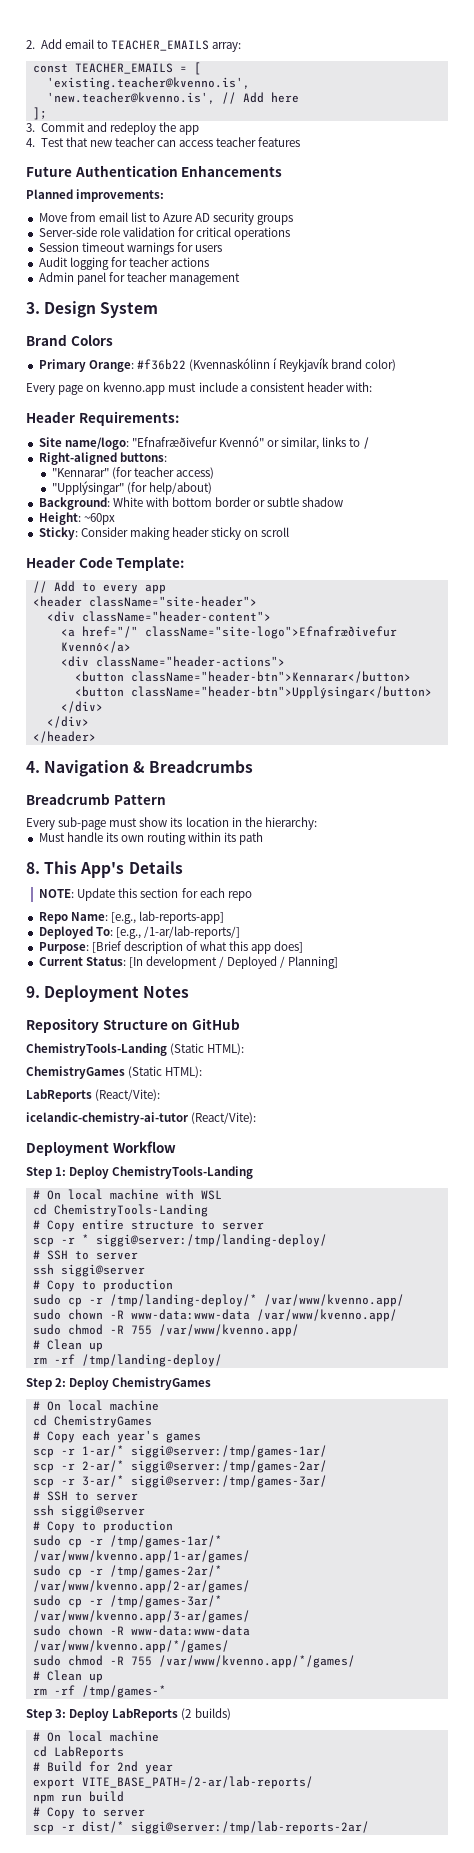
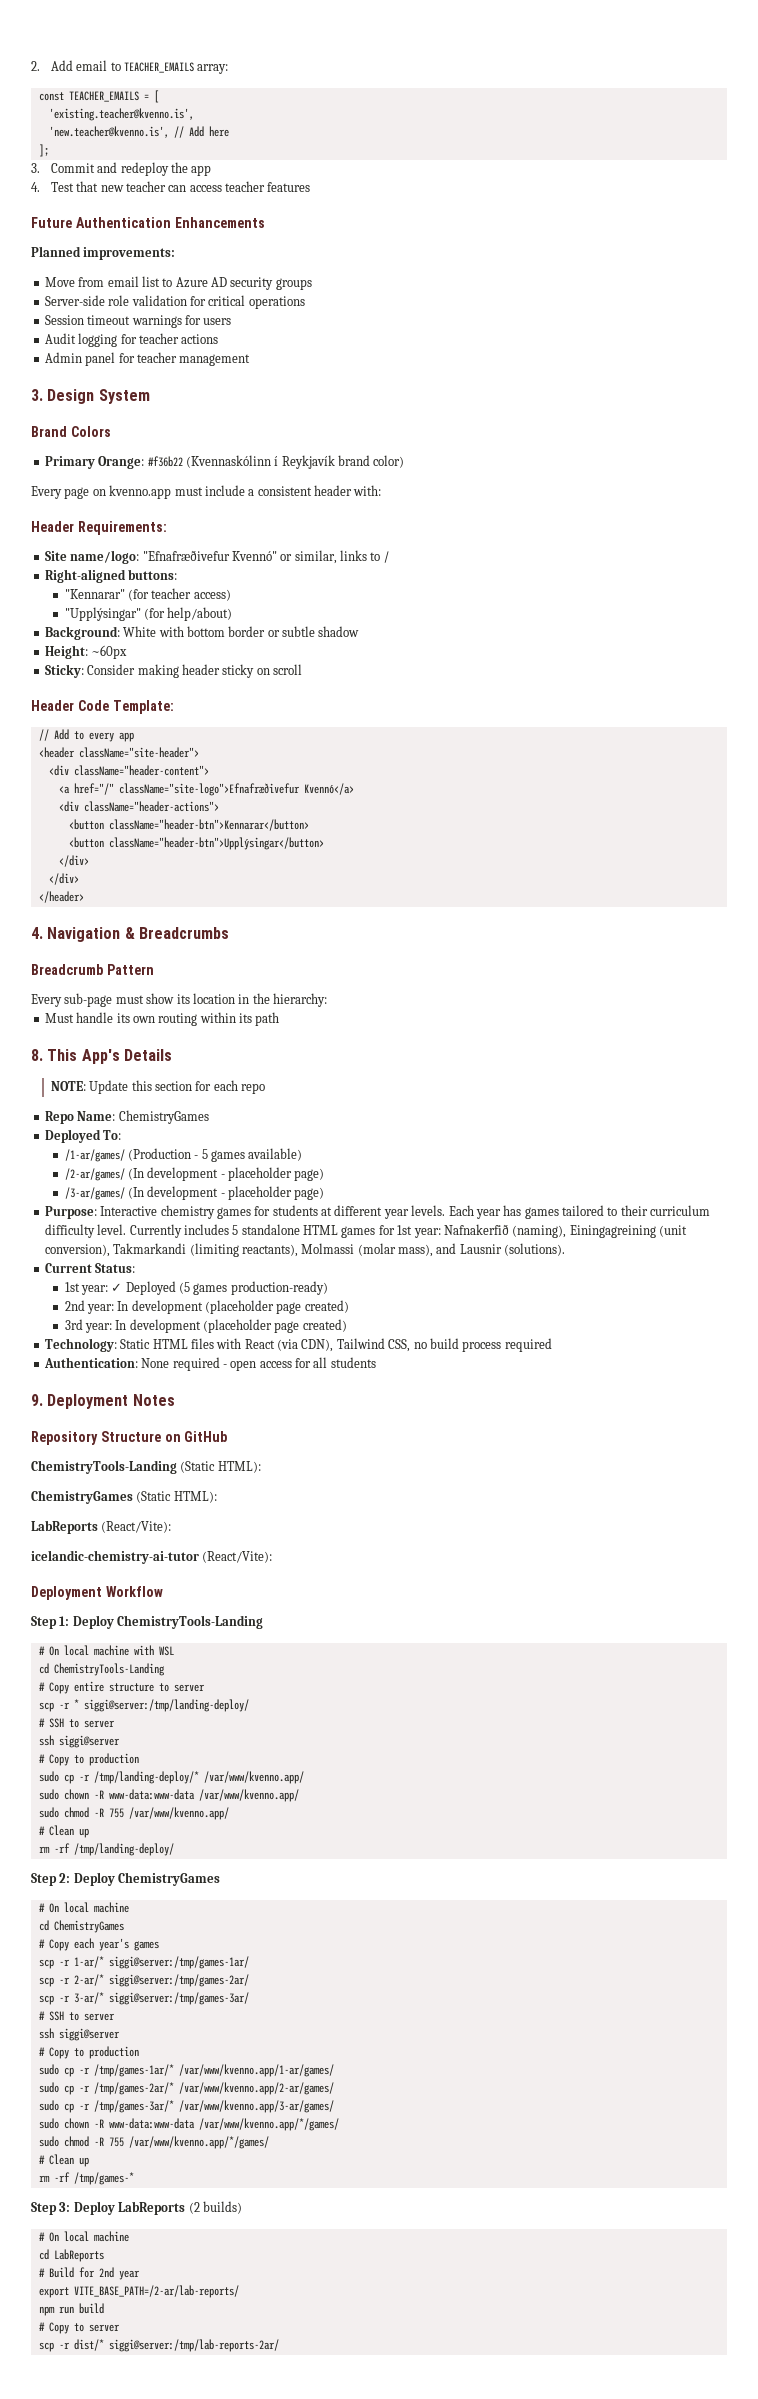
[110,911,224,924] [e.g., lab-reports-app] -> [118,1110,209,1124] ChemistryGames
[115,926,240,939] [38,941,304,954] [38,956,339,969] [e.g., /1-ar/lab-reports/] // Purpose: [Brief description of what this app does] // Current Status: [In development / Deployed / Planning] -> [64,1148,303,1162] [64,1167,325,1181] [64,1186,325,1200] [44,1205,711,1219] [44,1224,687,1238] [44,1243,566,1257] [44,1263,136,1273] [64,1281,328,1295] [64,1300,349,1314] [64,1319,347,1333] [44,1338,552,1352] [43,1357,376,1371] // /1-ar/games/ (Production - 5 games available) // /2-ar/games/ (In development - placeholder page) // /3-ar/games/ (In development - placeholder page) // Purpose: Interactive chemistry games for students at different year levels. Each year has games tailored to their curriculum difficulty level. Currently includes 5 standalone HTML games for 1st year: Nafnakerfið (naming), Einingagreining (unit conversion), Takmarkandi (limiting reactants), Molmassi (molar mass), and Lausnir (solutions). // Current Status: // 1st year: ✓ Deployed (5 games production-ready) // 2nd year: In development (placeholder page created) // 3rd year: In development (placeholder page created) // Technology: Static HTML files with React (via CDN), Tailwind CSS, no build process required // Authentication: None required - open access for all students

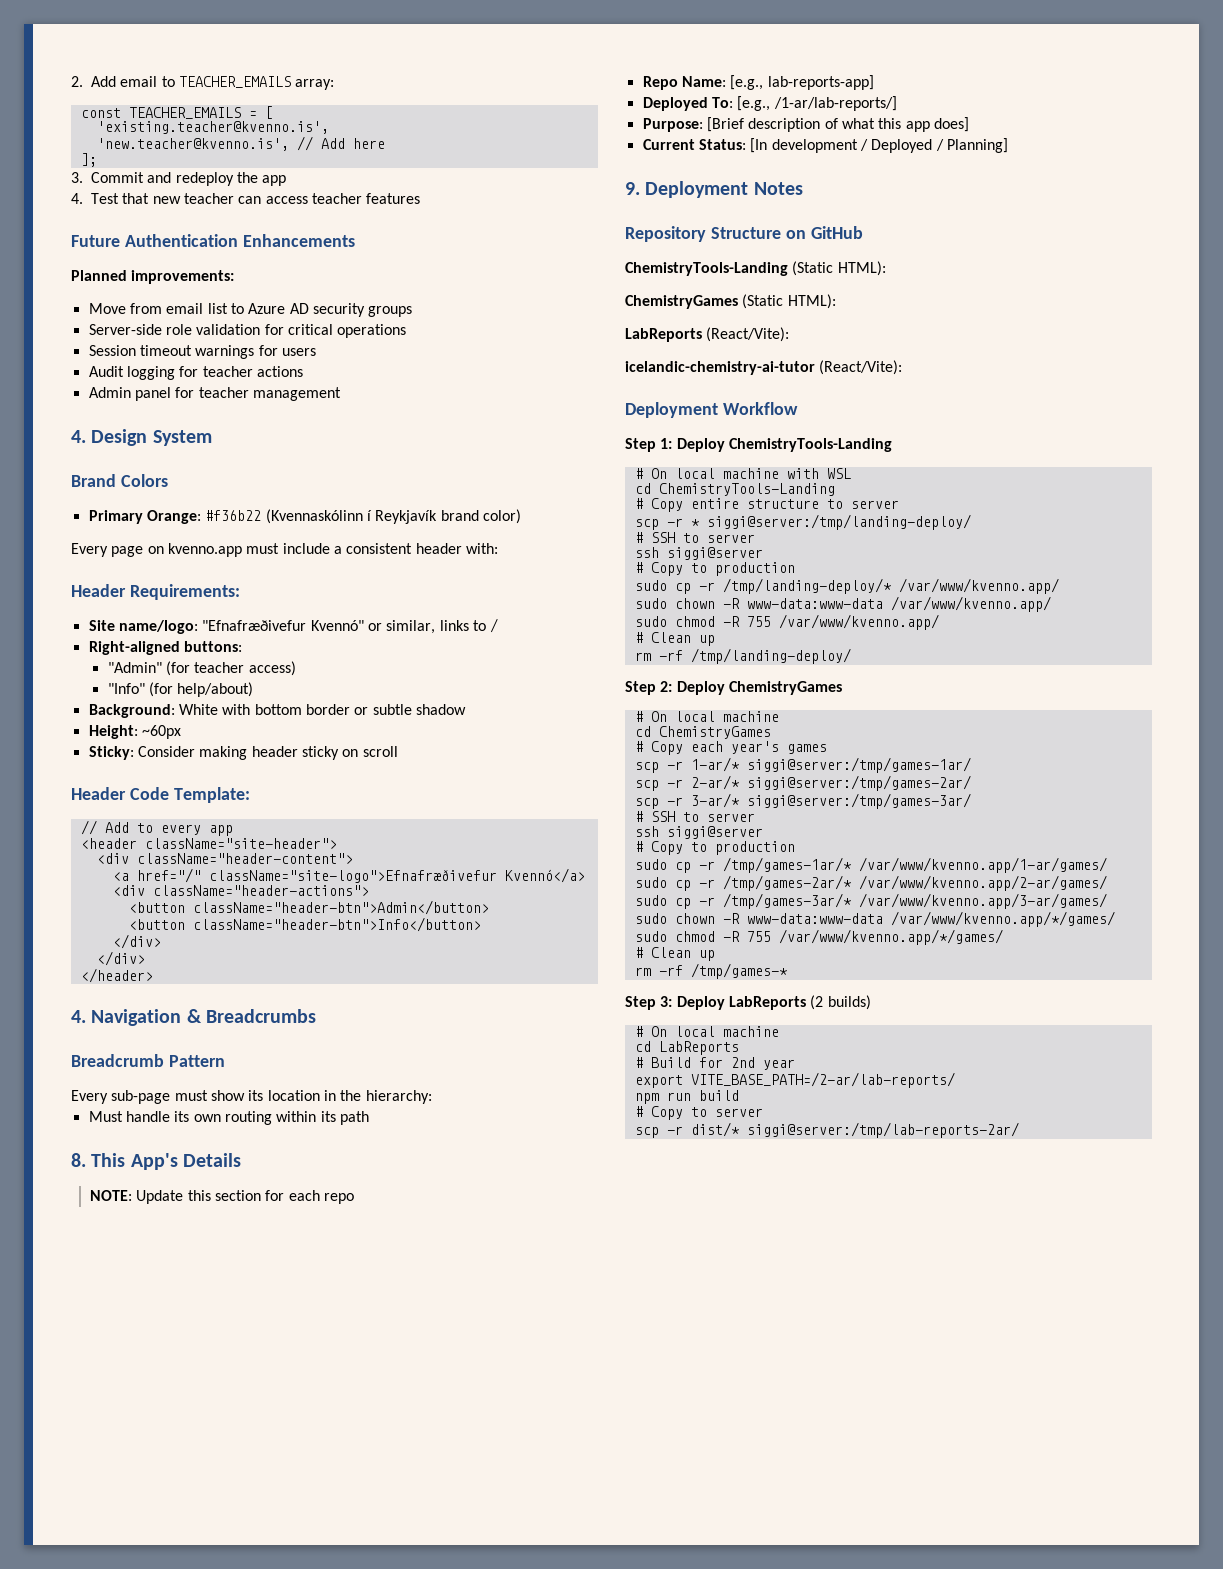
[31,389,43,401] 3. -> [71,430,86,443] 4.
[64,589,125,599] "Kennarar" -> [107,662,162,673] "Admin"
[64,607,141,621] "Upplýsingar" -> [107,683,145,694] "Info"
[108,819,309,831] [68,837,324,850] className="header-btn">Kennarar</button> // <button className="header-btn">Upplýsingar</button> -> [192,900,489,915] [128,917,481,932] className="header-btn">Admin</button> // <button className="header-btn">Info</button>
[118,1110,209,1124] ChemistryGames -> [730,75,874,90] [e.g., lab-reports-app]
[64,1148,303,1162] [64,1167,325,1181] [64,1186,325,1200] [44,1205,711,1219] [44,1224,687,1238] [44,1243,566,1257] [44,1263,136,1273] [64,1281,328,1295] [64,1300,349,1314] [64,1319,347,1333] [44,1338,552,1352] [43,1357,376,1371] // /1-ar/games/ (Production - 5 games available) // /2-ar/games/ (In development - placeholder page) // /3-ar/games/ (In development - placeholder page) // Purpose: Interactive chemistry games for students at different year levels. Each year has games tailored to their curriculum difficulty level. Currently includes 5 standalone HTML games for 1st year: Nafnakerfið (naming), Einingagreining (unit conversion), Takmarkandi (limiting reactants), Molmassi (molar mass), and Lausnir (solutions). // Current Status: // 1st year: ✓ Deployed (5 games production-ready) // 2nd year: In development (placeholder page created) // 3rd year: In development (placeholder page created) // Technology: Static HTML files with React (via CDN), Tailwind CSS, no build process required // Authentication: None required - open access for all students -> [737,96,897,111] [642,117,969,132] [642,138,1008,153] [e.g., /1-ar/lab-reports/] // Purpose: [Brief description of what this app does] // Current Status: [In development / Deployed / Planning]

